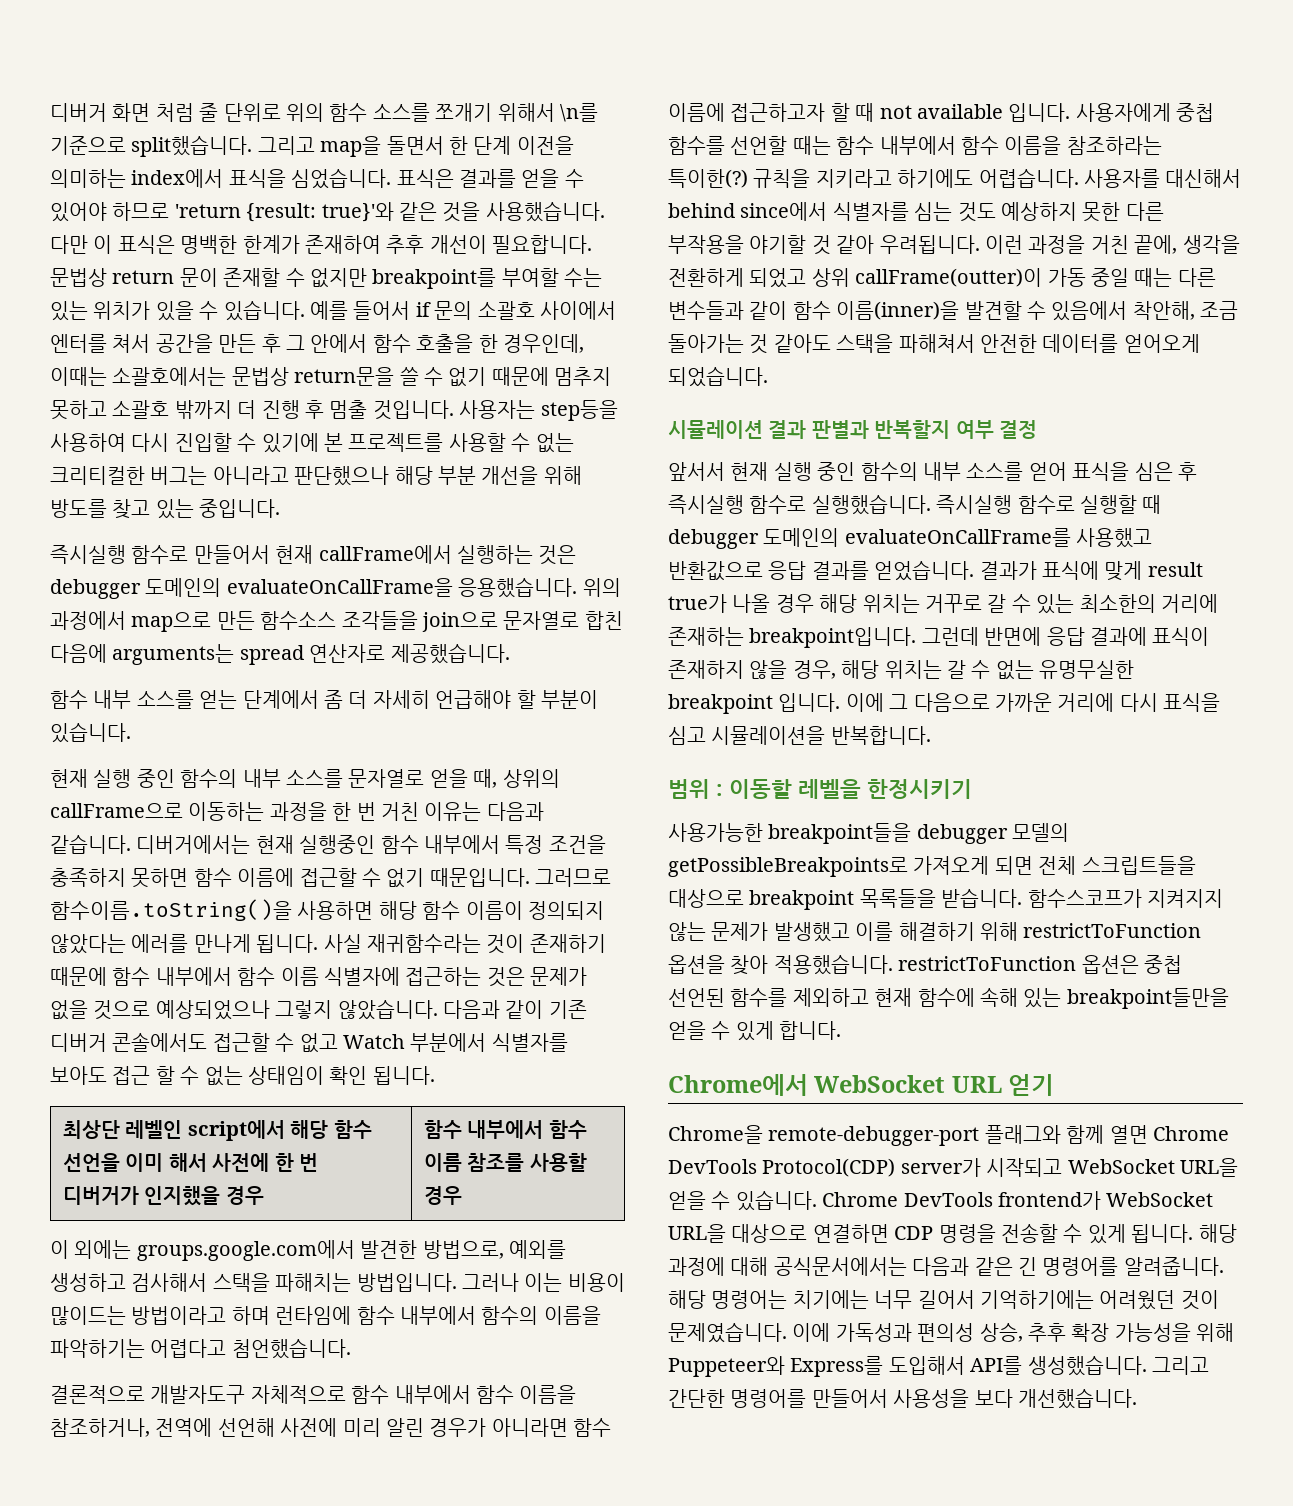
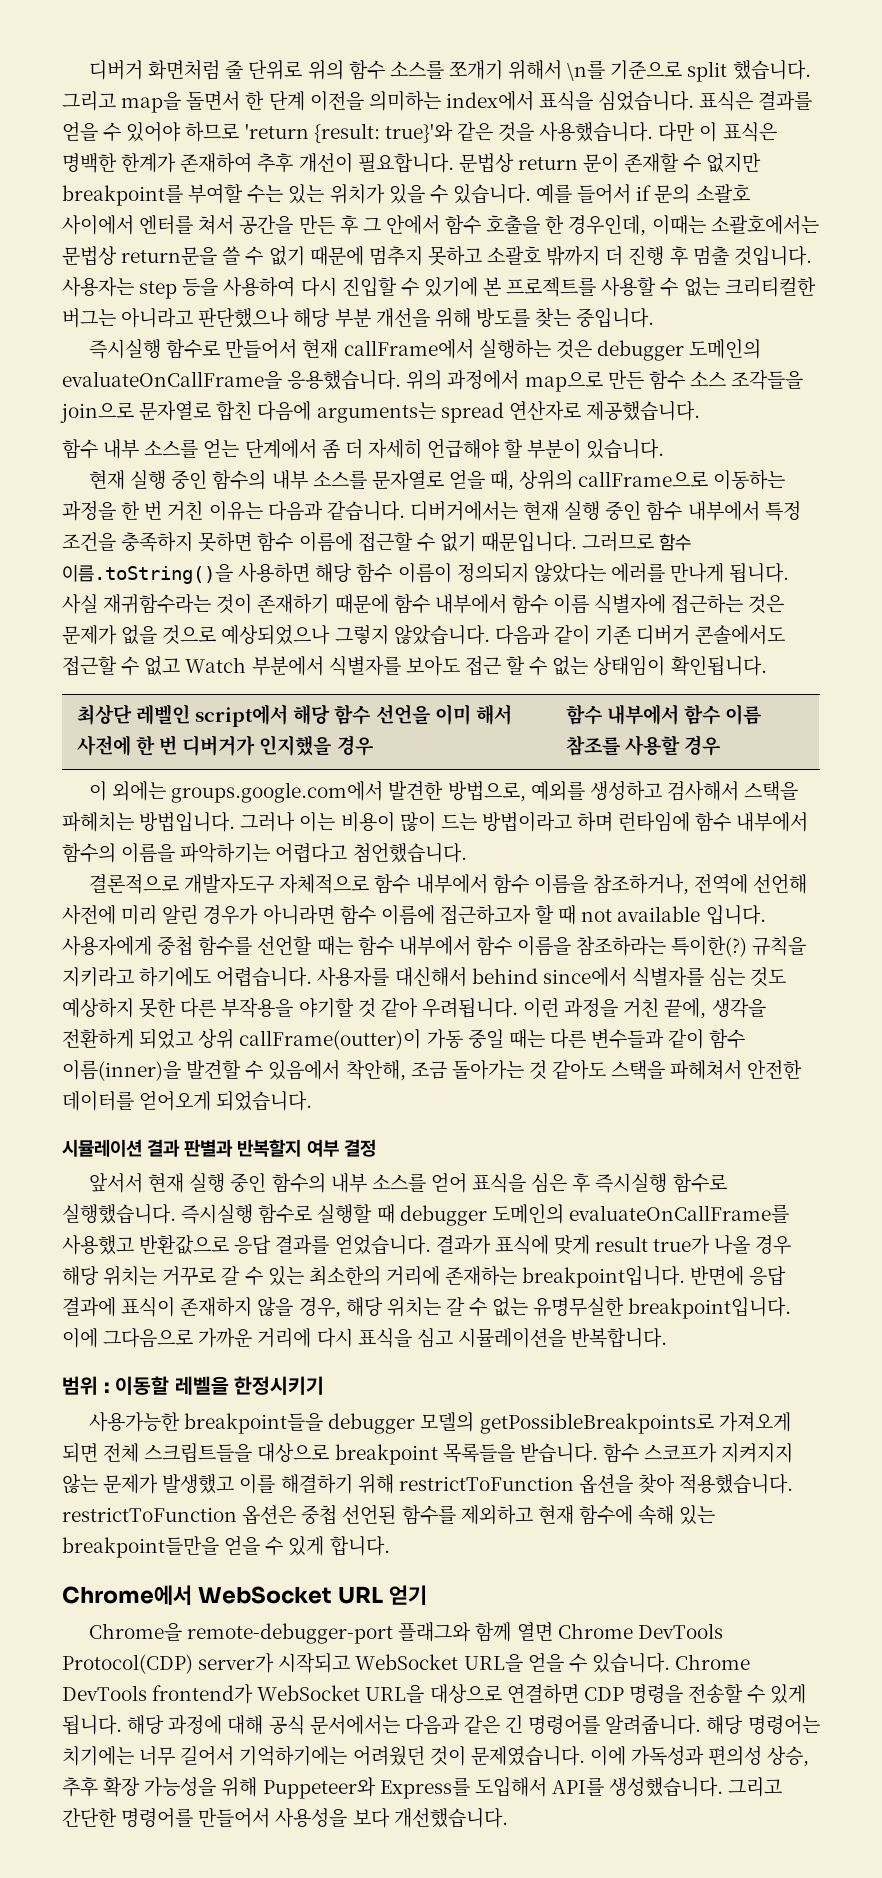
[50,103,194,122] 디버거 화면 처럼 -> [89,59,221,80] 디버거 화면처럼
[131,135,253,157] split했습니다. -> [687,60,811,82] split 했습니다.
[540,400,618,421] step등을 -> [139,278,219,299] step 등을
[112,499,194,519] 찾고 있는 -> [535,307,572,328] 찾는
[260,611,337,630] 함수소스 -> [648,370,726,390] 함수 소스
[299,835,376,854] 실행중인 -> [564,501,642,521] 실행 중인
[50,899,292,921] 함수이름.toString()을 -> [659,533,692,551] [62,564,233,584] 함수 이름.toString()을
[329,1066,435,1085] 확인 됩니다. -> [670,656,767,676] 확인됩니다.
[275,1273,352,1292] 파해치는 -> [62,812,134,832] 파헤치는
[50,1306,126,1325] 많이드는 -> [399,812,477,832] 많이 드는
[898,334,975,353] 파해쳐서 -> [670,1059,743,1080] 파헤쳐서
[921,627,979,646] 그런데 -> (686, 1277) none
[668,693,990,714] breakpoint 입니다. 이에 그 다음으로 -> [628,1297,792,1319] [62,1328,194,1348] breakpoint입니다. 이에 그다음으로
[1027,889,1142,908] 함수스코프가 -> [602,1443,718,1463] 함수 스코프가
[773,1257,907,1276] 공식문서에서는 -> [268,1715,400,1735] 공식 문서에서는

